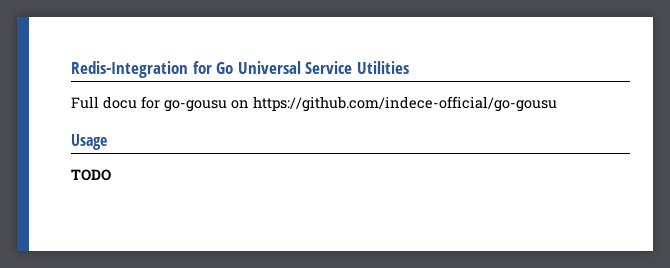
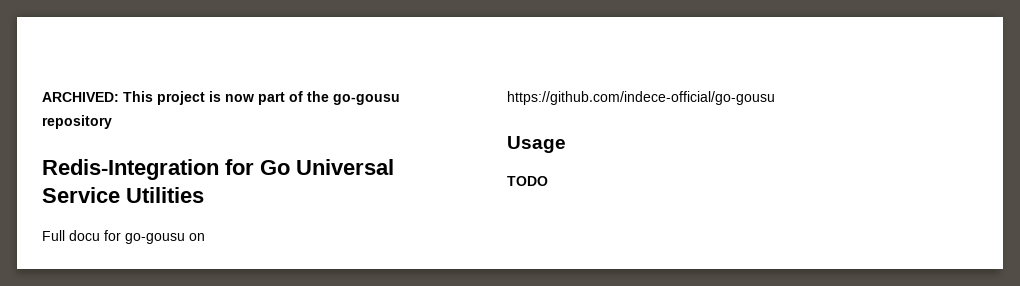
(71, 69) none -> [42,91,400,105] [42,115,112,129] ARCHIVED: This project is now part of the go-gousu repository //

